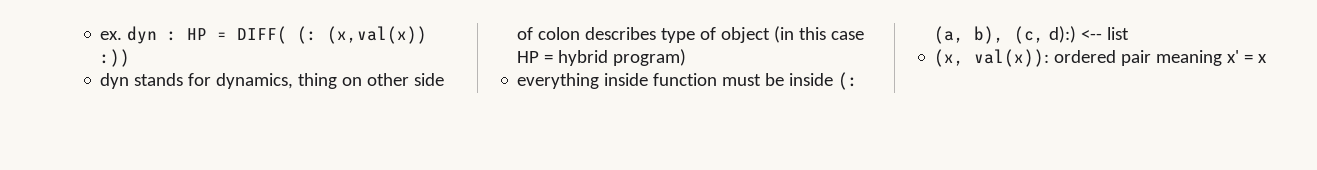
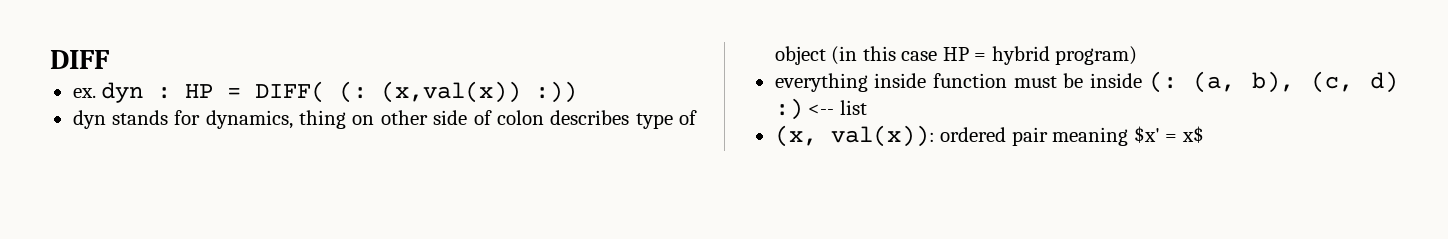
(100, 35) none -> [50,50,110,69] DIFF //
[1049,26,1077,43] d):) -> [1370,71,1398,93] [774,98,803,120] d) :)
[1227,50,1268,63] x' = x -> [1133,126,1204,143] $x' = x$

